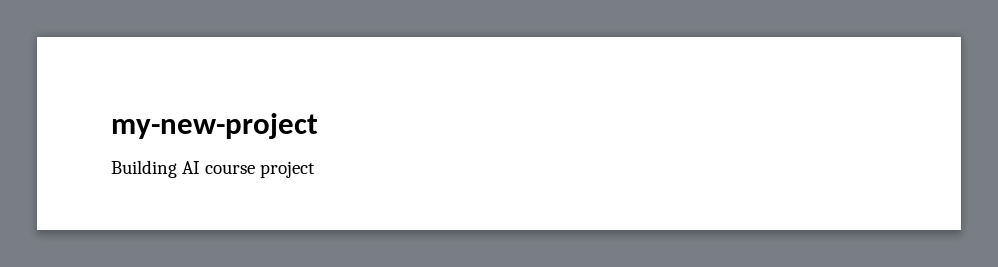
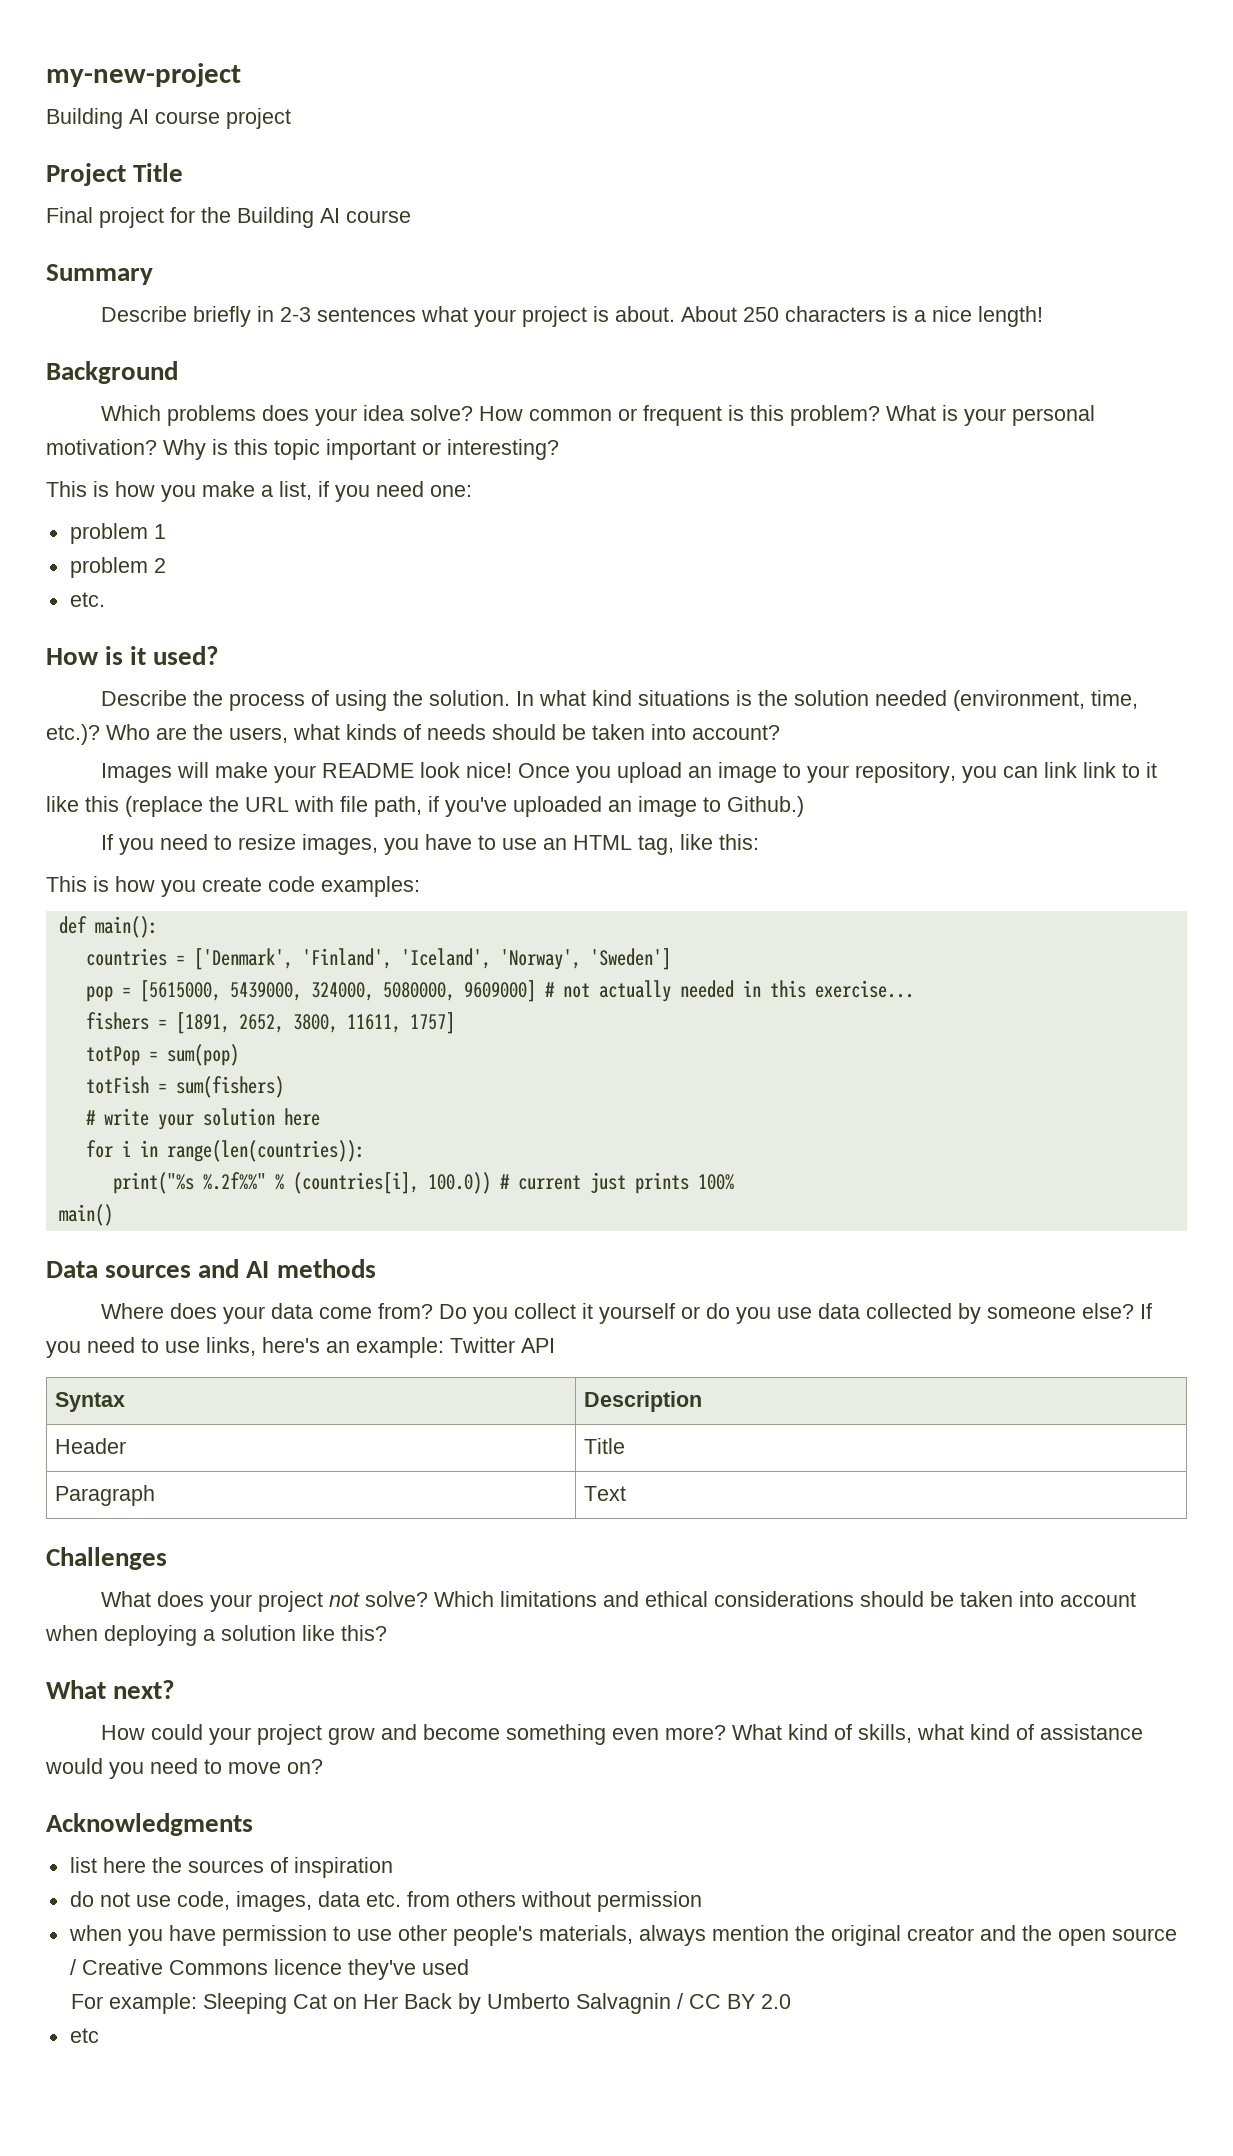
(316, 169) none -> [46,163,184,186] [46,207,411,228] [46,264,153,285] [100,306,1043,327] [46,361,178,384] [100,405,1095,426] [46,439,559,460] [46,481,472,502] [69,523,166,544] [69,557,166,578] [69,592,105,607] [46,646,220,665] [100,690,1138,711] [46,724,780,745] [100,762,1157,783] [46,796,804,817] [100,834,759,855] [46,876,420,897] [58,916,158,938] [85,948,671,970] [85,980,914,1002] [85,1012,455,1034] [85,1044,239,1066] [85,1076,284,1098] [85,1108,320,1130] [85,1140,365,1162] [112,1172,734,1194] [58,1204,113,1226] [46,1259,376,1278] [100,1303,1152,1324] [46,1337,555,1358] [54,1392,125,1412] [583,1391,702,1412] [54,1438,126,1454] [583,1438,625,1454] [54,1485,155,1506] [583,1486,626,1501] [46,1547,167,1570] [100,1591,1136,1612] [45,1625,387,1646] [46,1680,176,1699] [100,1724,1143,1745] [45,1758,323,1779] [46,1813,253,1836] [69,1857,393,1878] [69,1891,702,1912] [68,1925,1177,1946] [69,1959,469,1980] [71,1993,792,2014] [69,2028,99,2043] // Project Title // Final project for the Building AI course // Summary // Describe briefly in 2-3 sentences what your project is about. About 250 characters is a nice length! // Background // Which problems does your idea solve? How common or frequent is this problem? What is your personal motivation? Why is this topic important or interesting? // This is how you make a list, if you need one: // problem 1 // problem 2 // etc. // How is it used? // Describe the process of using the solution. In what kind situations is the solution needed (environment, time, etc.)? Who are the users, what kinds of needs should be taken into account? // Images will make your README look nice! Once you upload an image to your repository, you can link link to it like this (replace the URL with file path, if you've uploaded an image to Github.) // If you need to resize images, you have to use an HTML tag, like this: // This is how you create code examples: // def main(): // countries = ['Denmark', 'Finland', 'Iceland', 'Norway', 'Sweden'] // pop = [5615000, 5439000, 324000, 5080000, 9609000] # not actually needed in this exercise... // fishers = [1891, 2652, 3800, 11611, 1757] // totPop = sum(pop) // totFish = sum(fishers) // # write your solution here // for i in range(len(countries)): // print("%s %.2f%%" % (countries[i], 100.0)) # current just prints 100% // main() // Data sources and AI methods // Where does your data come from? Do you collect it yourself or do you use data collected by someone else? If you need to use links, here's an example: Twitter API // Syntax | Description // Header | Title // Paragraph | Text // Challenges // What does your project not solve? Which limitations and ethical considerations should be taken into account when deploying a solution like this? // What next? // How could your project grow and become something even more? What kind of skills, what kind of assistance would you need to move on? // Acknowledgments // list here the sources of inspiration // do not use code, images, data etc. from others without permission // when you have permission to use other people's materials, always mention the original creator and the open source / Creative Commons licence they've used // For example: Sleeping Cat on Her Back by Umberto Salvagnin / CC BY 2.0 // etc

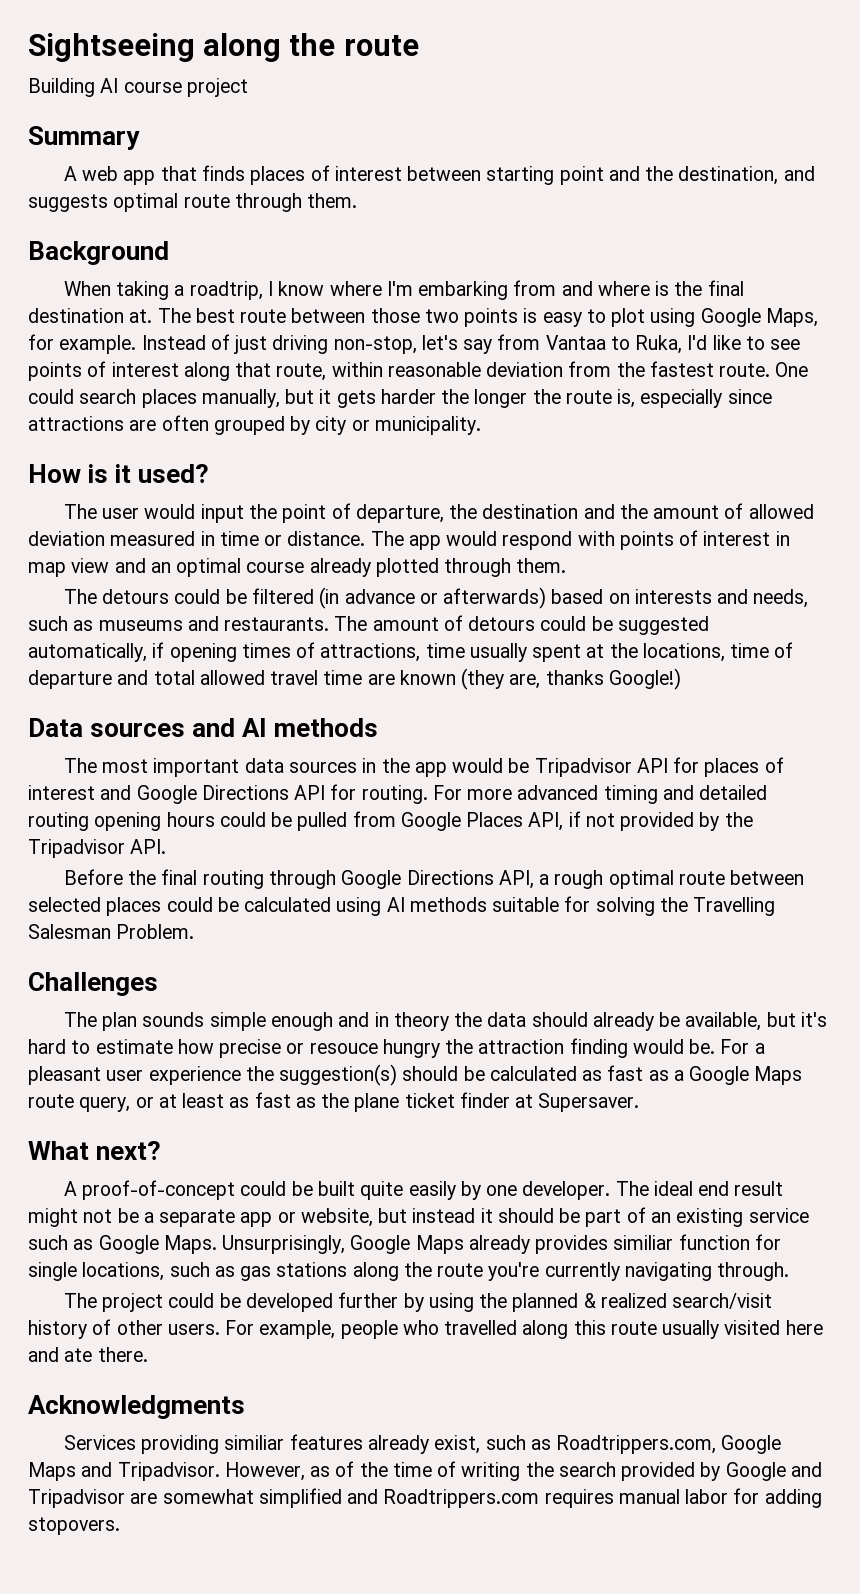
[46,63,241,87] my-new-project -> [28,33,419,62] Sightseeing along the route
[46,163,184,186] [46,207,411,228] [46,264,153,285] [100,306,1043,327] [46,361,178,384] [100,405,1095,426] [46,439,559,460] [46,481,472,502] [69,523,166,544] [69,557,166,578] [69,592,105,607] [46,646,220,665] [100,690,1138,711] [46,724,780,745] [100,762,1157,783] [46,796,804,817] [100,834,759,855] [46,876,420,897] [58,916,158,938] [85,948,671,970] [85,980,914,1002] [85,1012,455,1034] [85,1044,239,1066] [85,1076,284,1098] [85,1108,320,1130] [85,1140,365,1162] [112,1172,734,1194] [58,1204,113,1226] Project Title // Final project for the Building AI course // Summary // Describe briefly in 2-3 sentences what your project is about. About 250 characters is a nice length! // Background // Which problems does your idea solve? How common or frequent is this problem? What is your personal motivation? Why is this topic important or interesting? // This is how you make a list, if you need one: // problem 1 // problem 2 // etc. // How is it used? // Describe the process of using the solution. In what kind situations is the solution needed (environment, time, etc.)? Who are the users, what kinds of needs should be taken into account? // Images will make your README look nice! Once you upload an image to your repository, you can link link to it like this (replace the URL with file path, if you've uploaded an image to Github.) // If you need to resize images, you have to use an HTML tag, like this: // This is how you create code examples: // def main(): // countries = ['Denmark', 'Finland', 'Iceland', 'Norway', 'Sweden'] // pop = [5615000, 5439000, 324000, 5080000, 9609000] # not actually needed in this exercise... // fishers = [1891, 2652, 3800, 11611, 1757] // totPop = sum(pop) // totFish = sum(fishers) // # write your solution here // for i in range(len(countries)): // print("%s %.2f%%" % (countries[i], 100.0)) # current just prints 100% // main() -> [28,126,140,150] [63,165,815,185] [28,193,358,212] [28,241,169,265] [63,280,744,300] [28,308,818,327] [28,334,801,354] [28,361,809,381] [28,389,772,408] [28,415,481,435] [28,464,210,483] [63,503,814,523] [28,530,790,550] [28,558,567,577] [63,587,809,609] [28,615,709,635] [28,642,794,662] [28,668,681,690] Summary // A web app that finds places of interest between starting point and the destination, and suggests optimal route through them. // Background // When taking a roadtrip, I know where I'm embarking from and where is the final destination at. The best route between those two points is easy to plot using Google Maps, for example. Instead of just driving non-stop, let's say from Vantaa to Ruka, I'd like to see points of interest along that route, within reasonable deviation from the fastest route. One could search places manually, but it gets harder the longer the route is, especially since attractions are often grouped by city or municipality. // How is it used? // The user would input the point of departure, the destination and the amount of allowed deviation measured in time or distance. The app would respond with points of interest in map view and an optimal course already plotted through them. // The detours could be filtered (in advance or afterwards) based on interests and needs, such as museums and restaurants. The amount of detours could be suggested automatically, if opening times of attractions, time usually spent at the locations, time of departure and total allowed travel time are known (they are, thanks Google!)
[100,1303,1152,1324] [46,1337,555,1358] [54,1392,125,1412] [583,1391,702,1412] [54,1438,126,1454] [583,1438,625,1454] [54,1485,155,1506] [583,1486,626,1501] [46,1547,167,1570] [100,1591,1136,1612] [45,1625,387,1646] [46,1680,176,1699] [100,1724,1143,1745] [45,1758,323,1779] [46,1813,253,1836] [69,1857,393,1878] [69,1891,702,1912] [68,1925,1177,1946] [69,1959,469,1980] [71,1993,792,2014] [69,2028,99,2043] Where does your data come from? Do you collect it yourself or do you use data collected by someone else? If you need to use links, here's an example: Twitter API // Syntax | Description // Header | Title // Paragraph | Text // Challenges // What does your project not solve? Which limitations and ethical considerations should be taken into account when deploying a solution like this? // What next? // How could your project grow and become something even more? What kind of skills, what kind of assistance would you need to move on? // Acknowledgments // list here the sources of inspiration // do not use code, images, data etc. from others without permission // when you have permission to use other people's materials, always mention the original creator and the open source / Creative Commons licence they've used // For example: Sleeping Cat on Her Back by Umberto Salvagnin / CC BY 2.0 // etc -> [63,757,784,777] [28,784,768,804] [28,811,753,831] [28,839,167,858] [63,869,805,889] [28,896,776,916] [28,924,195,939] [28,972,158,996] [63,1012,827,1031] [28,1038,765,1058] [28,1064,803,1086] [28,1092,640,1112] [28,1141,162,1160] [63,1180,784,1200] [28,1207,809,1227] [28,1234,781,1254] [28,1262,790,1281] [63,1292,773,1312] [28,1319,823,1339] [28,1347,148,1362] [28,1395,245,1419] [63,1434,782,1454] [28,1461,822,1481] [28,1488,822,1508] [28,1517,120,1535] The most important data sources in the app would be Tripadvisor API for places of interest and Google Directions API for routing. For more advanced timing and detailed routing opening hours could be pulled from Google Places API, if not provided by the Tripadvisor API. // Before the final routing through Google Directions API, a rough optimal route between selected places could be calculated using AI methods suitable for solving the Travelling Salesman Problem. // Challenges // The plan sounds simple enough and in theory the data should already be available, but it's hard to estimate how precise or resouce hungry the attraction finding would be. For a pleasant user experience the suggestion(s) should be calculated as fast as a Google Maps route query, or at least as fast as the plane ticket finder at Supersaver. // What next? // A proof-of-concept could be built quite easily by one developer. The ideal end result might not be a separate app or website, but instead it should be part of an existing service such as Google Maps. Unsurprisingly, Google Maps already provides similiar function for single locations, such as gas stations along the route you're currently navigating through. // The project could be developed further by using the planned & realized search/visit history of other users. For example, people who travelled along this route usually visited here and ate there. // Acknowledgments // Services providing similiar features already exist, such as Roadtrippers.com, Google Maps and Tripadvisor. However, as of the time of writing the search provided by Google and Tripadvisor are somewhat simplified and Roadtrippers.com requires manual labor for adding stopovers.

